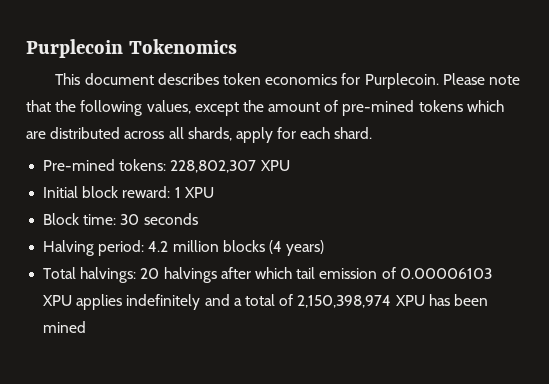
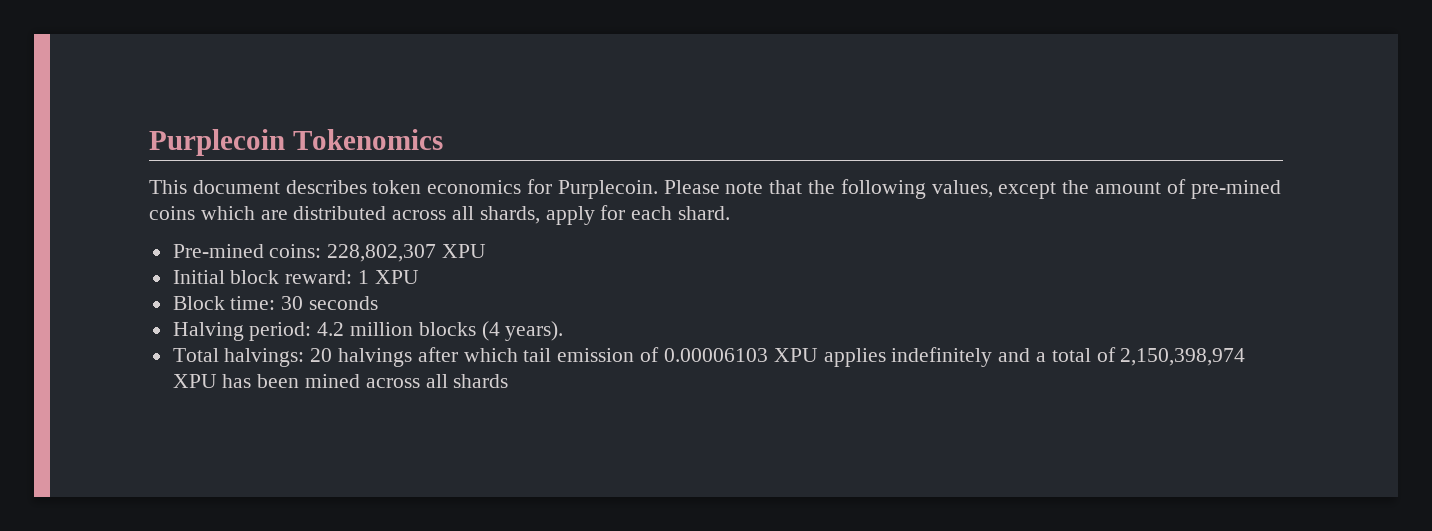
[418,100,463,112] tokens -> [149,206,195,220] coins
[119,159,167,171] tokens: -> [269,244,322,258] coins:
[286,240,325,256] years) -> [505,321,564,341] years).
(87, 327) none -> [365,374,509,388] across all shards

